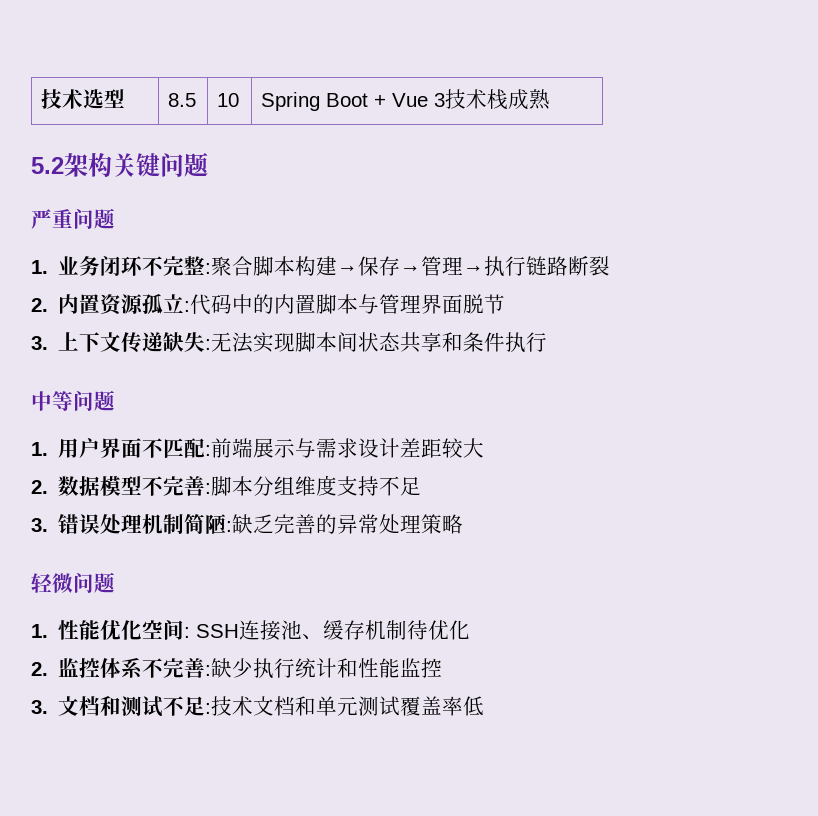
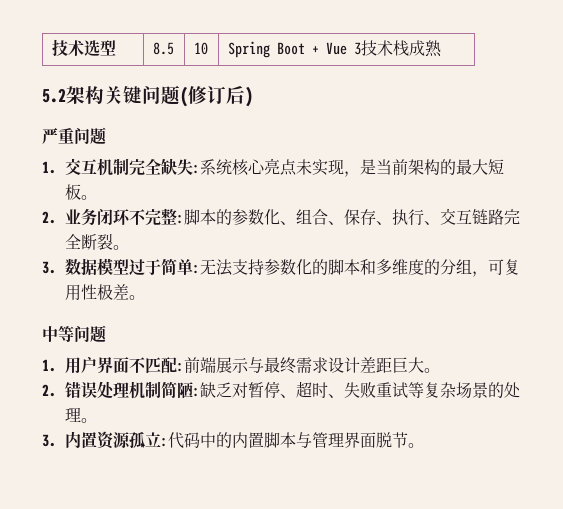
(208, 164) none -> [180,86,253,107] (修订后)
(48, 267) none -> [65,158,505,177] [65,184,98,200] [42,211,56,224] 交互机制完全缺失:系统核心亮点未实现，是当前架构的最大短板。 // 2.
[211,256,611,277] [31,298,48,312] 聚合脚本构建→保存→管理→执行链路断裂 // 2. -> [184,208,521,226] [65,233,130,250] [42,258,521,277] [65,284,146,301] [42,325,106,342] [42,356,441,374] [42,381,521,399] [65,407,98,423] [42,434,56,447] 脚本的参数化、组合、保存、执行、交互链路完全断裂。 // 3.数据模型过于简单:无法支持参数化的脚本和多维度的分组，可复用性极差。 // 中等问题 // 1.用户界面不匹配:前端展示与最终需求设计差距巨大。 // 2.错误处理机制简陋:缺乏对暂停、超时、失败重试等复杂场景的处理。 // 3.
[31,332,548,353] [31,390,115,411] [31,438,485,458] [31,475,422,496] [31,514,464,534] [31,572,115,593] [31,620,471,641] [31,657,443,679] [31,696,485,717] // 3.上下文传递缺失:无法实现脚本间状态共享和条件执行 // 中等问题 // 1.用户界面不匹配:前端展示与需求设计差距较大 // 2.数据模型不完善:脚本分组维度支持不足 // 3.错误处理机制简陋:缺乏完善的异常处理策略 // 轻微问题 // 1.性能优化空间: SSH连接池、缓存机制待优化 // 2.监控体系不完善:缺少执行统计和性能监控 // 3.文档和测试不足:技术文档和单元测试覆盖率低 -> [408,443,425,448] 。

